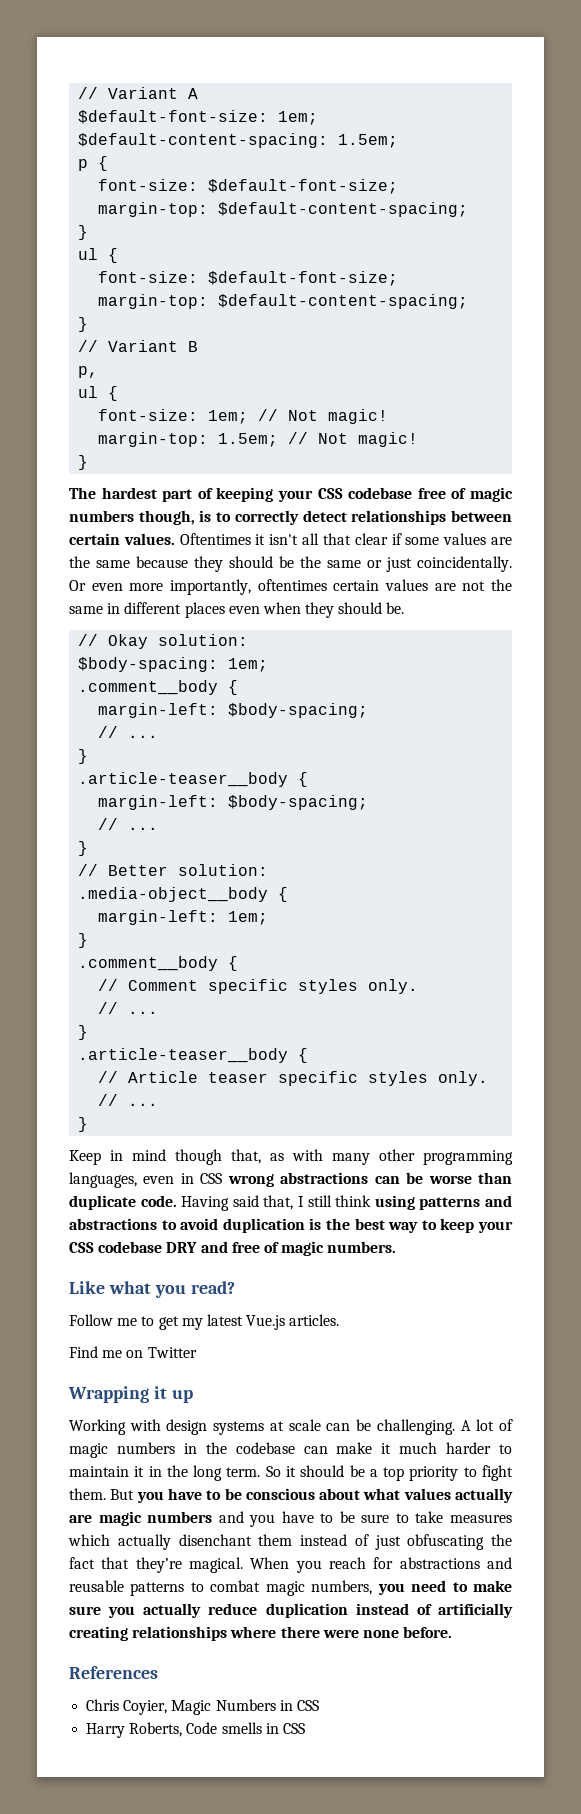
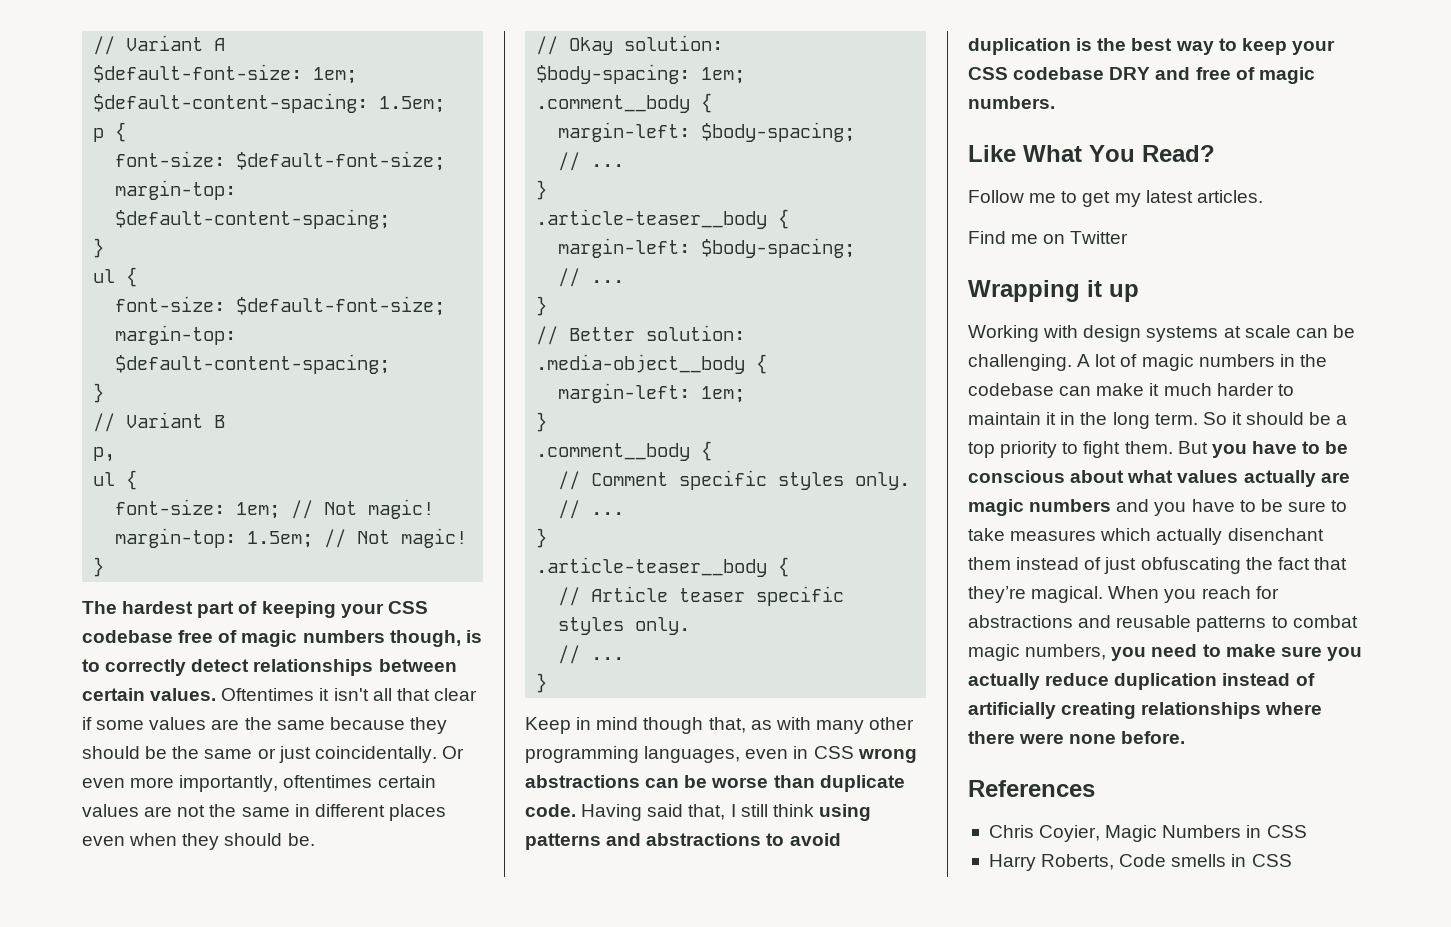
[108,1281,235,1298] what you read? -> [1023,145,1215,162] What You Read?
[246,1315,286,1330] Vue.js -> (1193, 196) none

